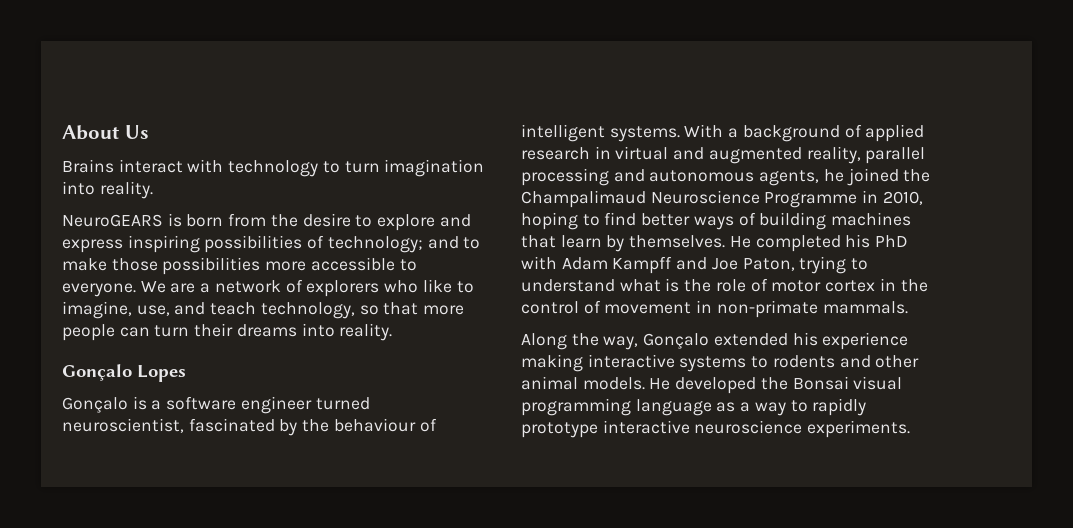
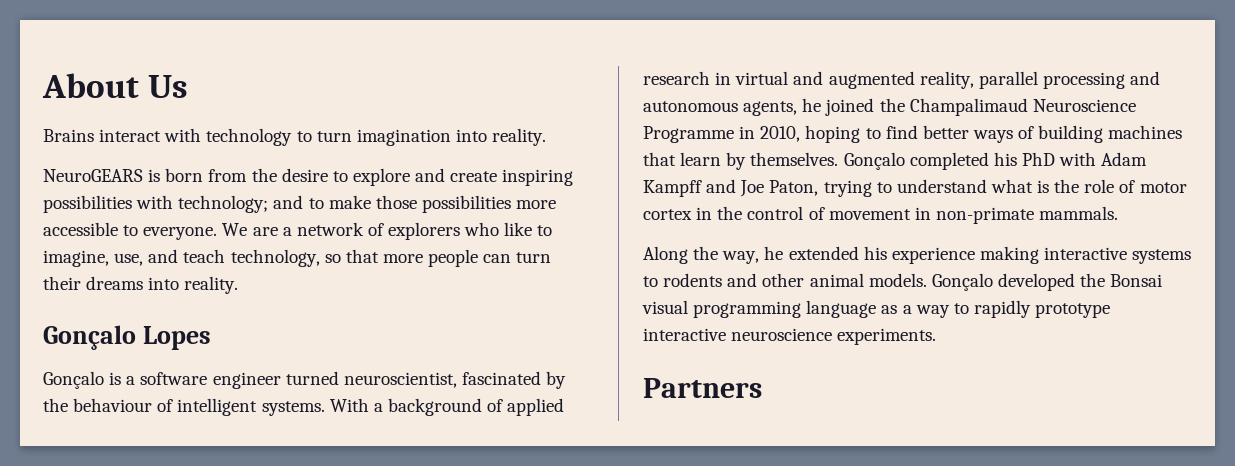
[62,239,123,253] express -> [450,171,498,182] create
[307,235,325,249] of -> [136,195,174,209] with
[729,236,751,248] He -> [843,152,905,170] Gonçalo
[643,333,710,349] Gonçalo -> [764,246,784,260] he
[649,378,671,390] He -> [931,273,993,291] Gonçalo
(911, 429) none -> [643,378,762,398] // Partners

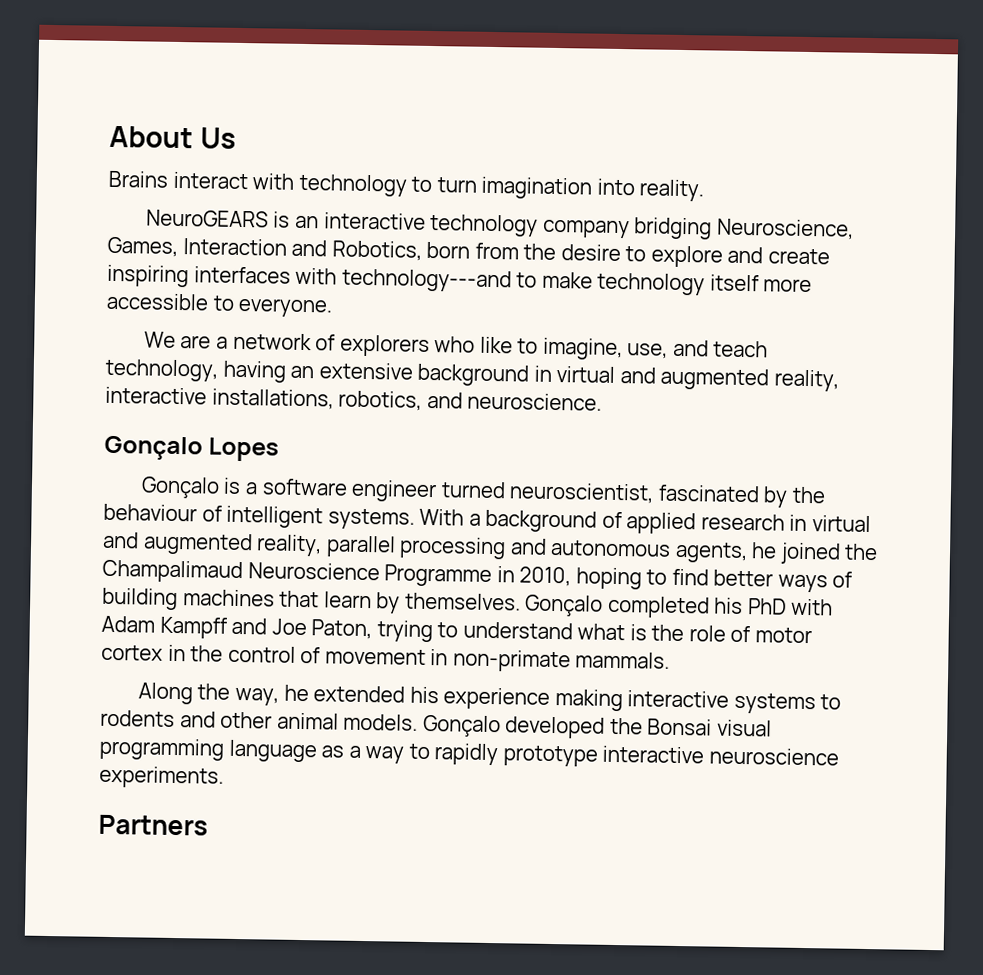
(161, 175) none -> [295,212,854,240] [107,236,422,261] an interactive technology company bridging Neuroscience, Games, Interaction and Robotics,
[43,195,511,213] possibilities with technology; and to make those possibilities -> [193,266,760,296] interfaces with technology---and to make technology itself
(218, 233) none -> (333, 307) //
[324,249,552,267] [43,276,239,294] so that more people can turn their dreams into reality. -> [222,360,839,392] [105,386,603,411] having an extensive background in virtual and augmented reality, interactive installations, robotics, and neuroscience.

